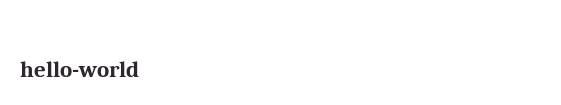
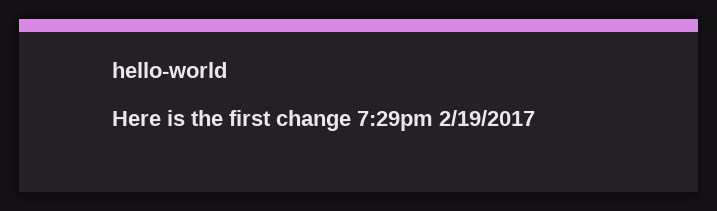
(139, 69) none -> [112,110,535,131] // Here is the first change 7:29pm 2/19/2017

